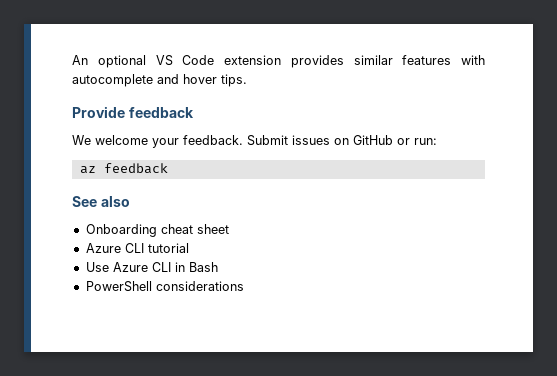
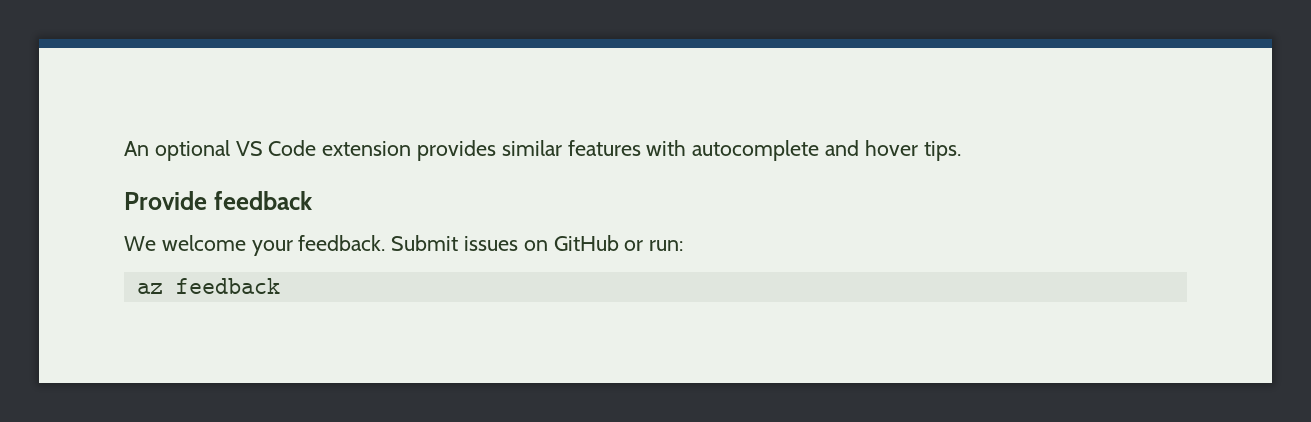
[72,196,130,207] [85,224,229,237] [85,243,189,253] [85,262,218,272] [85,281,244,292] // See also // Onboarding cheat sheet // Azure CLI tutorial // Use Azure CLI in Bash // PowerShell considerations -> (280, 286) none

